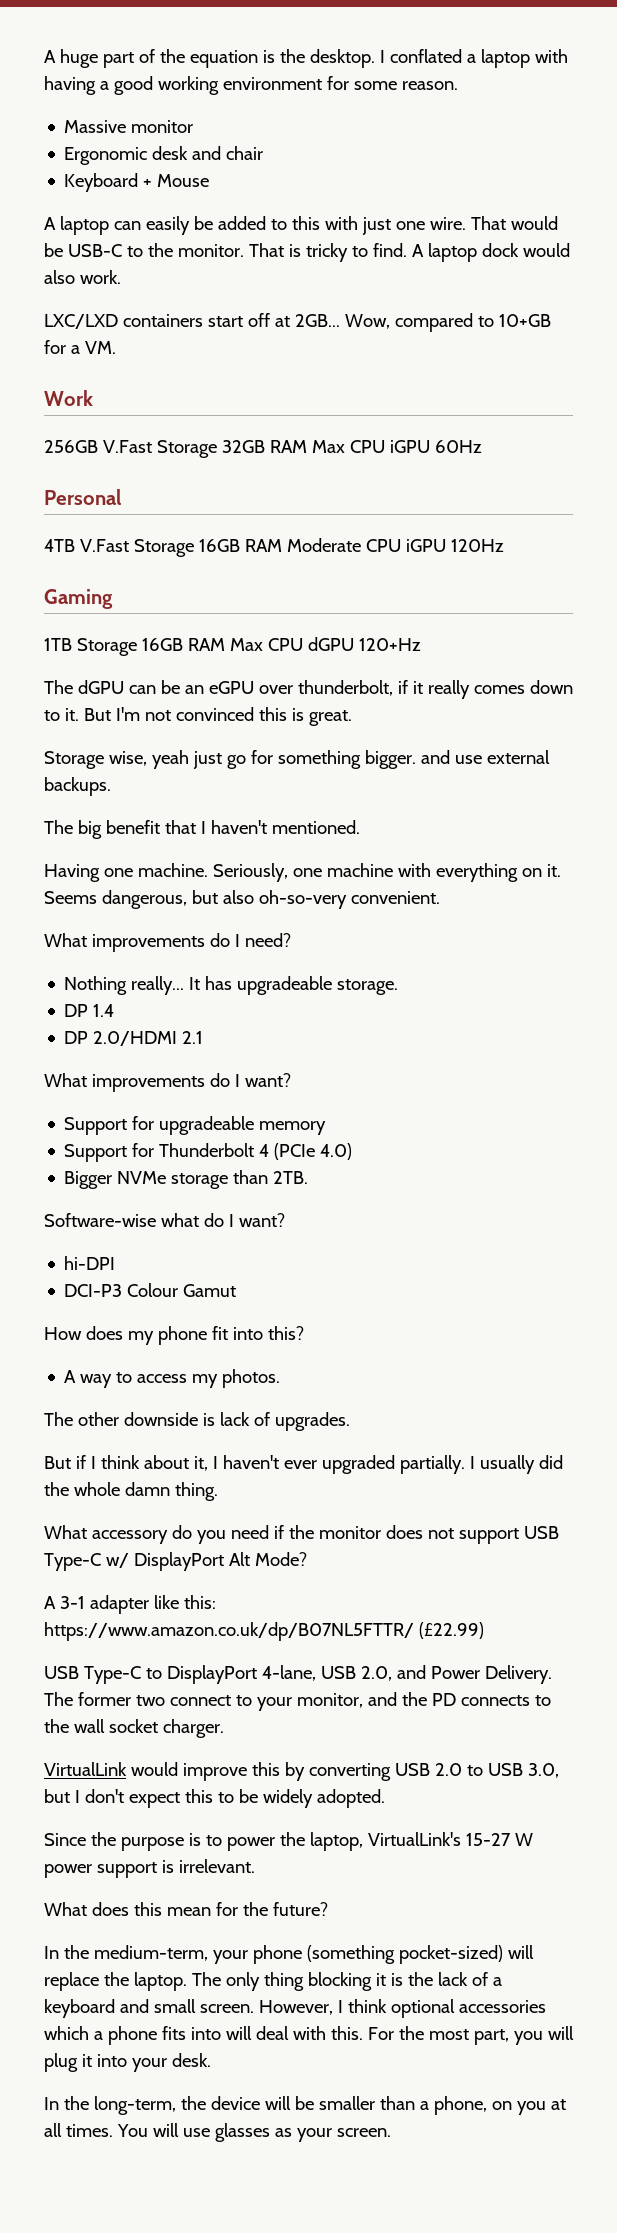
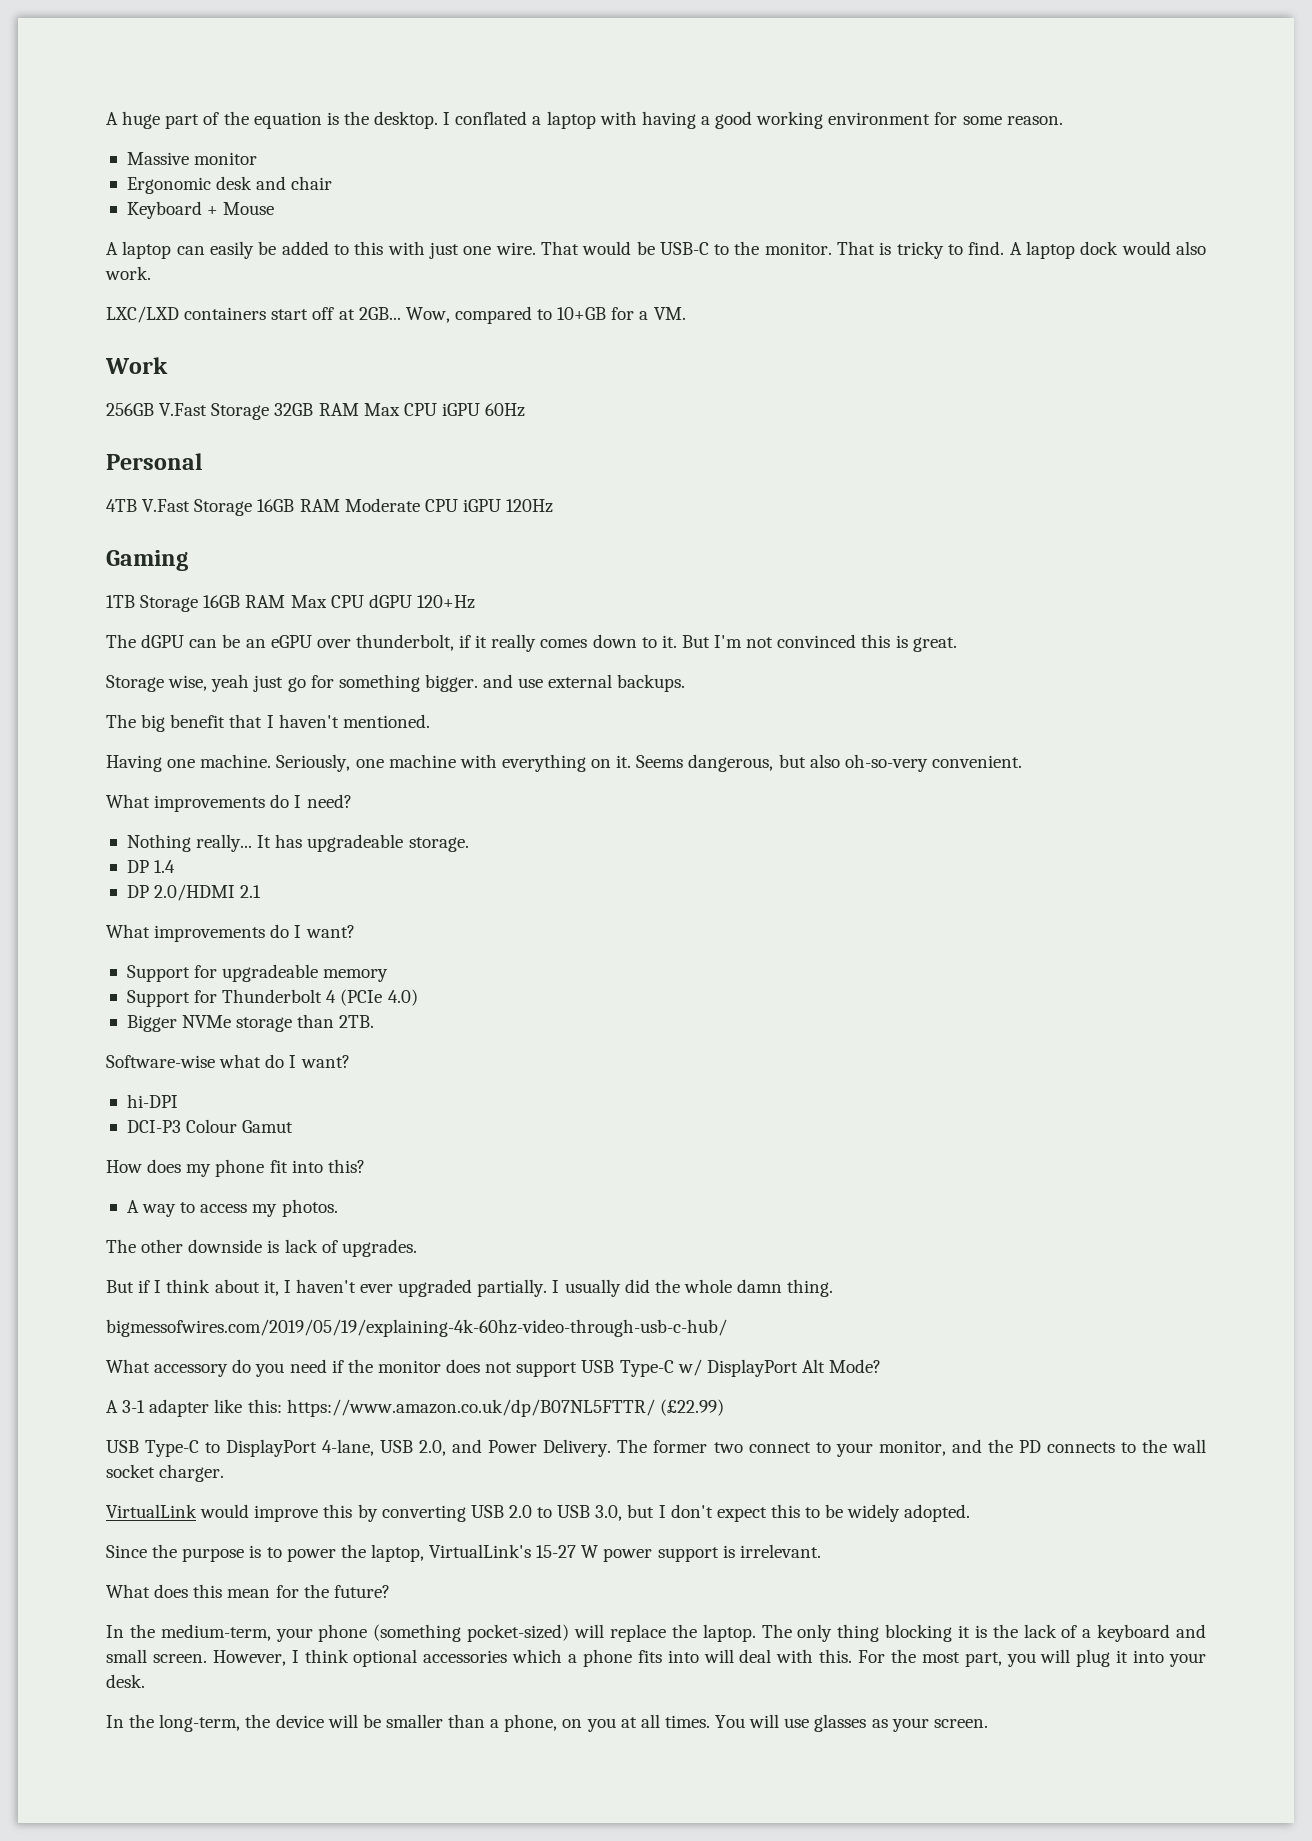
(218, 1491) none -> [106,1319,727,1337] // bigmessofwires.com/2019/05/19/explaining-4k-60hz-video-through-usb-c-hub/

